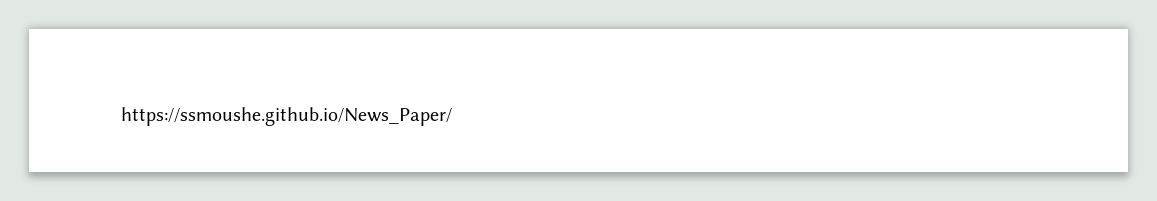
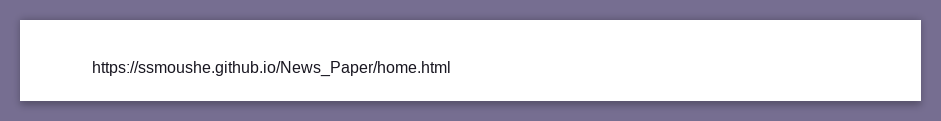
[121,107,452,126] https://ssmoushe.github.io/News_Paper/ -> [92,61,451,77] https://ssmoushe.github.io/News_Paper/home.html

